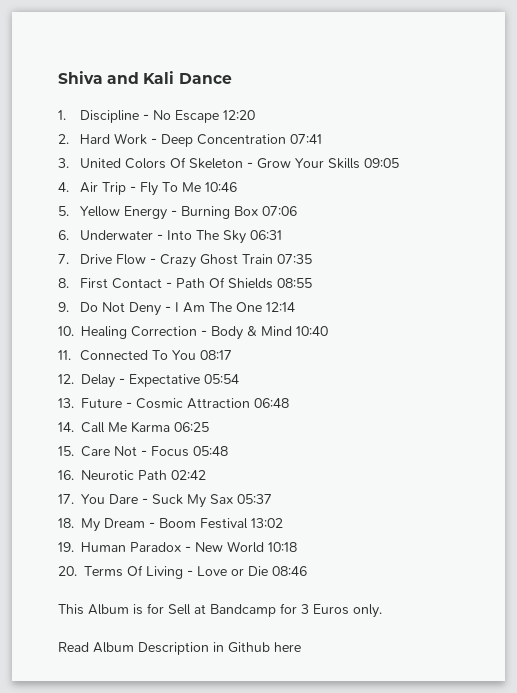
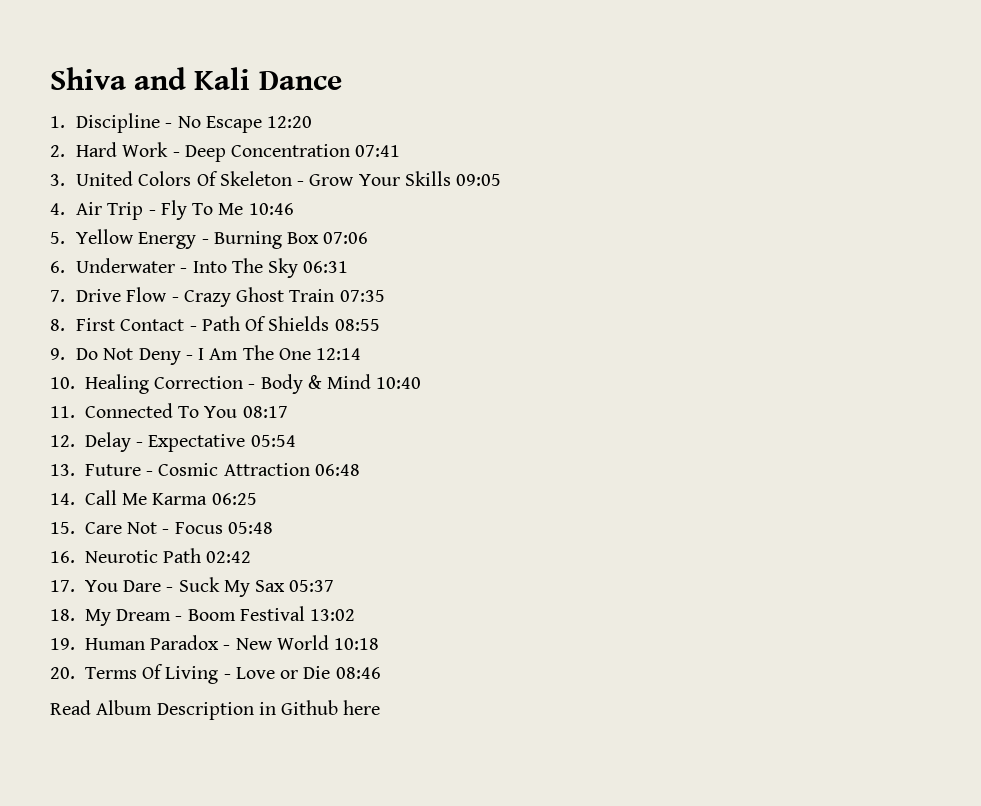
[58,603,382,618] // This Album is for Sell at Bandcamp for 3 Euros only. -> (381, 673) none

